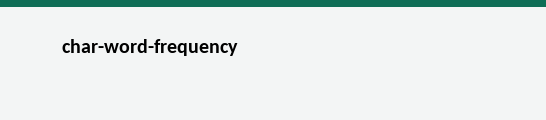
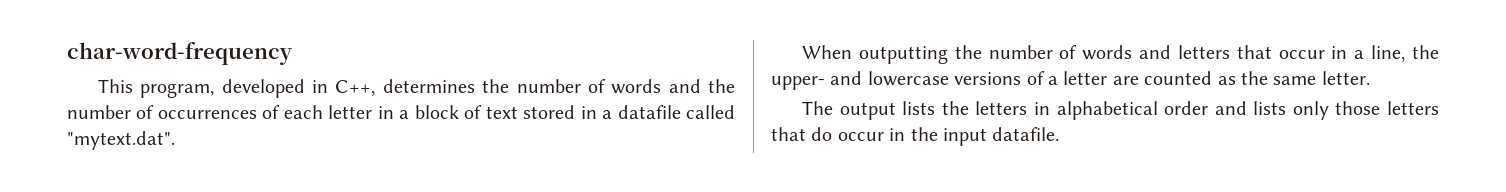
(238, 47) none -> [98,79,735,98] [67,105,735,119] [67,131,175,150] [802,45,1439,64] [771,71,1370,90] [802,101,1440,120] [771,127,1060,146] // This program, developed in C++, determines the number of words and the number of occurrences of each letter in a block of text stored in a datafile called "mytext.dat". // When outputting the number of words and letters that occur in a line, the upper- and lowercase versions of a letter are counted as the same letter. // The output lists the letters in alphabetical order and lists only those letters that do occur in the input datafile.

